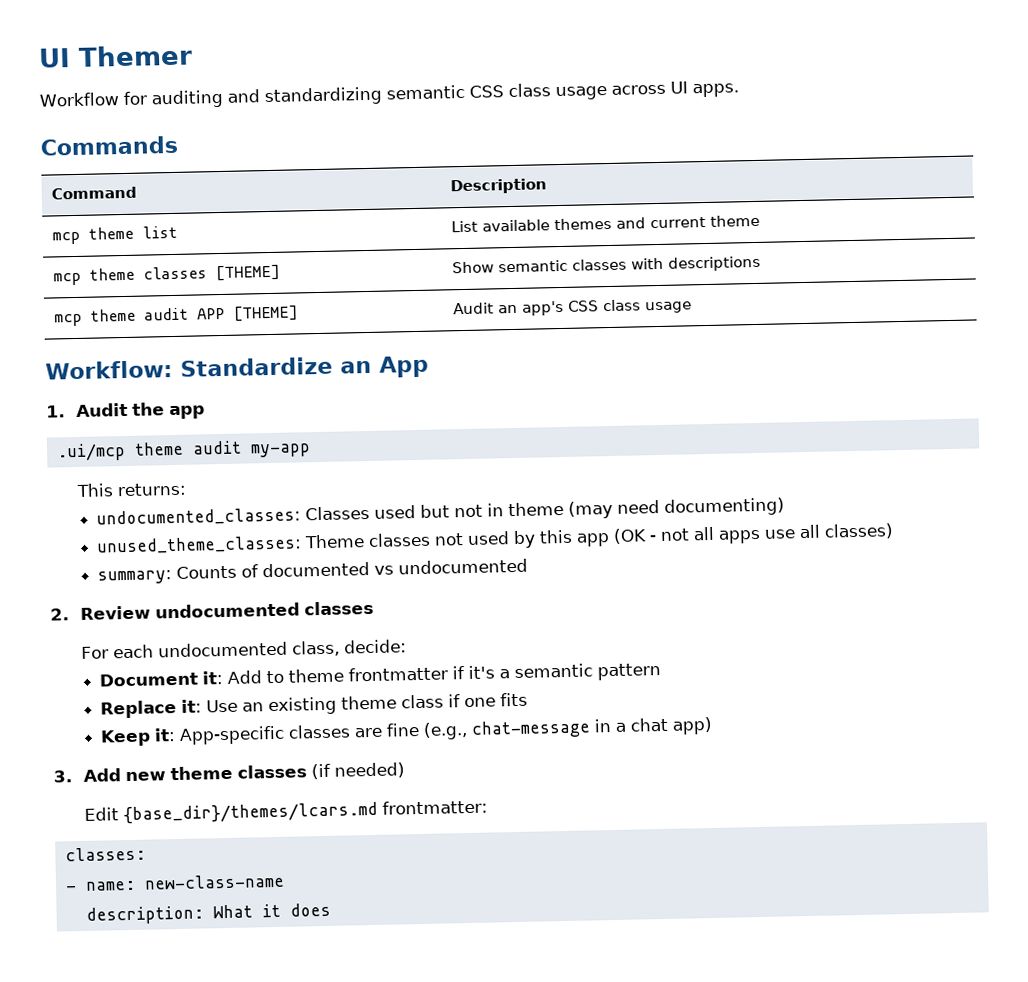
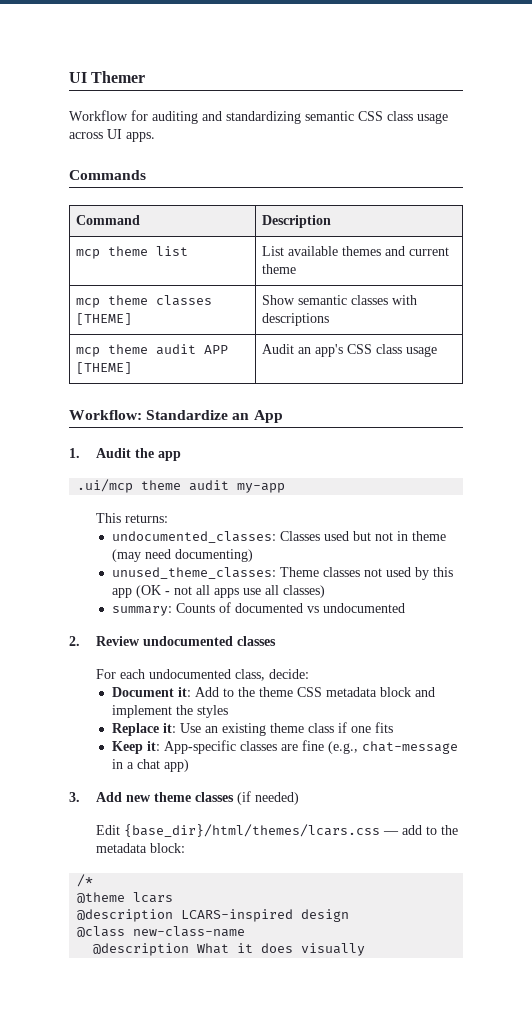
[288,662,662,683] theme frontmatter if it's a semantic pattern -> [237,687,435,697] [111,705,228,718] the theme CSS metadata block and implement the styles
[122,799,488,825] [64,846,146,862] [65,880,136,892] {base_dir}/themes/lcars.md frontmatter: // classes: // - name: -> [124,824,459,837] [96,843,186,853] [77,874,94,887] [77,892,174,903] [77,909,350,922] [77,926,126,937] {base_dir}/html/themes/lcars.css — add to the metadata block: // /* // @theme lcars // @description LCARS-inspired design // @class
[85,905,204,925] description: -> [93,943,190,956] @description
(331, 909) none -> [301,943,366,956] visually

